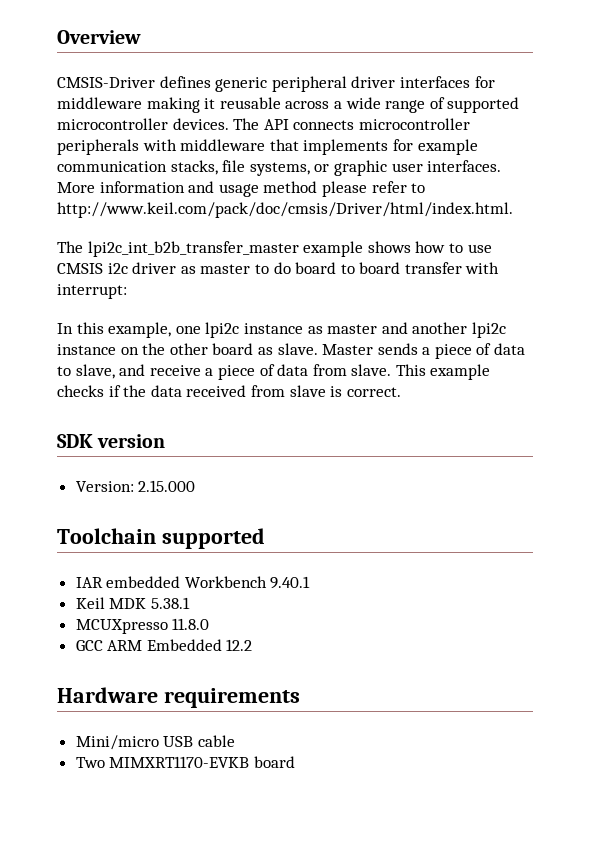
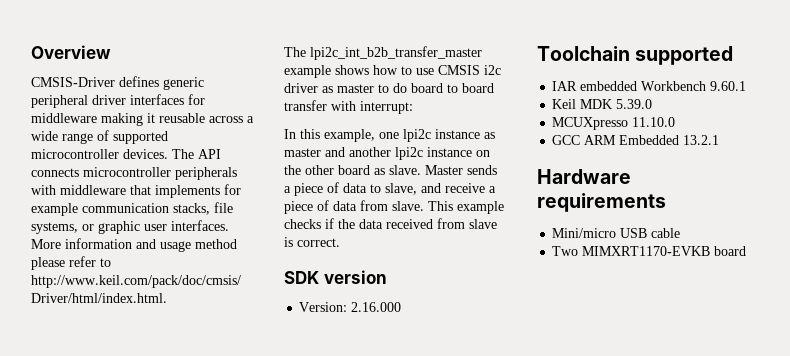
[138,480,196,492] 2.15.000 -> [351,302,402,312] 2.16.000
[270,576,311,589] 9.40.1 -> [710,81,747,91] 9.60.1
[150,597,190,609] 5.38.1 -> [616,99,653,109] 5.39.0
[172,618,210,630] 11.8.0 -> [632,117,676,127] 11.10.0
[226,639,253,651] 12.2 -> [683,135,720,145] 13.2.1

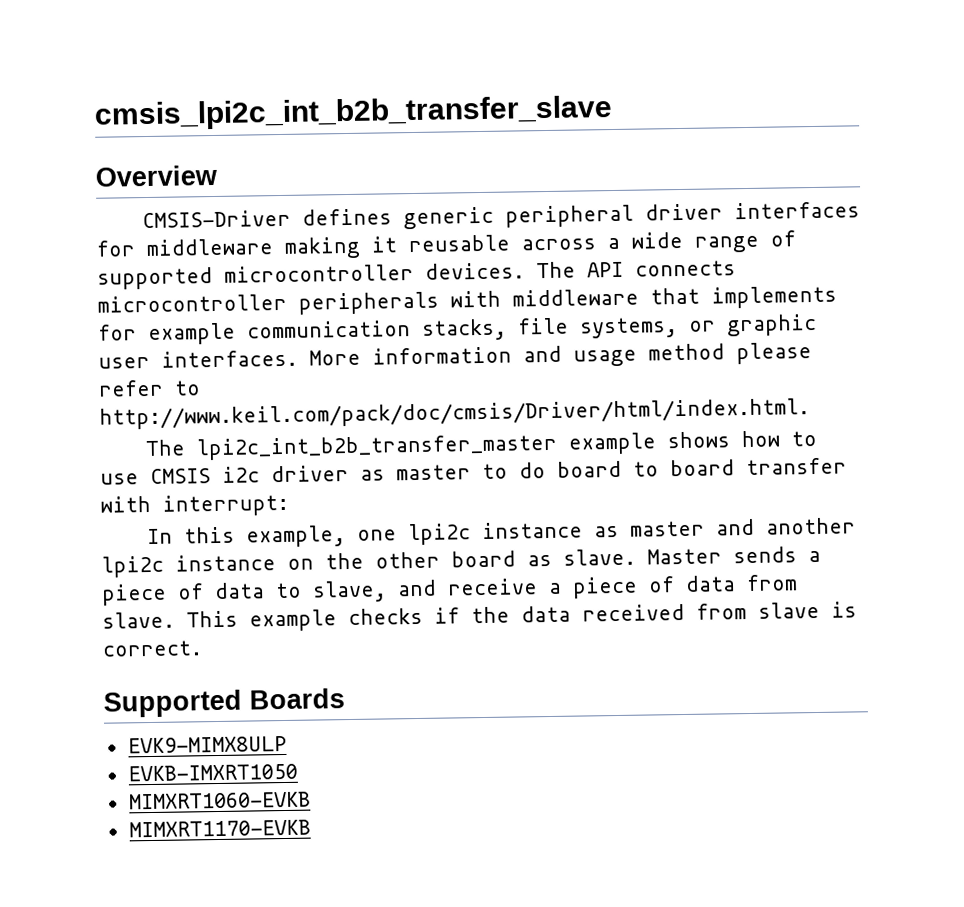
(31, 52) none -> [94,95,613,131] cmsis_lpi2c_int_b2b_transfer_slave //
[284,270,387,284] [299,302,402,312] [537,46,734,65] [552,81,747,91] [552,99,653,109] [552,117,676,130] [552,135,720,145] [537,169,631,184] [537,193,666,212] [552,228,681,238] [552,246,747,256] SDK version // Version: 2.16.000 // Toolchain supported // IAR embedded Workbench 9.60.1 // Keil MDK 5.39.0 // MCUXpresso 11.10.0 // GCC ARM Embedded 13.2.1 // Hardware requirements // Mini/micro USB cable // Two MIMXRT1170-EVKB board -> [103,688,345,718] [127,735,287,754] [127,763,298,782] [128,791,311,810] [128,819,311,838] Supported Boards // EVK9-MIMX8ULP // EVKB-IMXRT1050 // MIMXRT1060-EVKB // MIMXRT1170-EVKB

